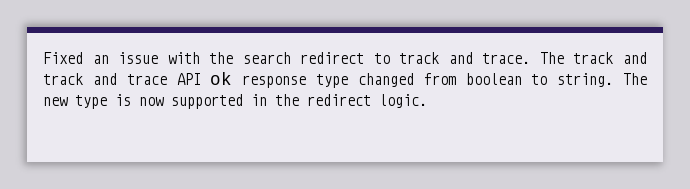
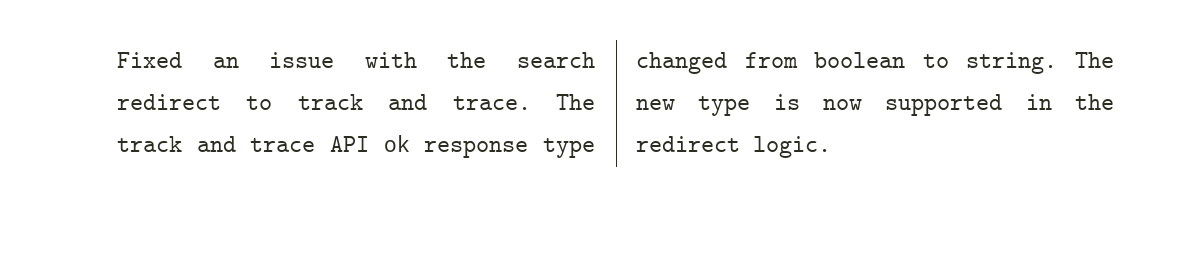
[43,73,117,85] track and -> (236, 144) none

